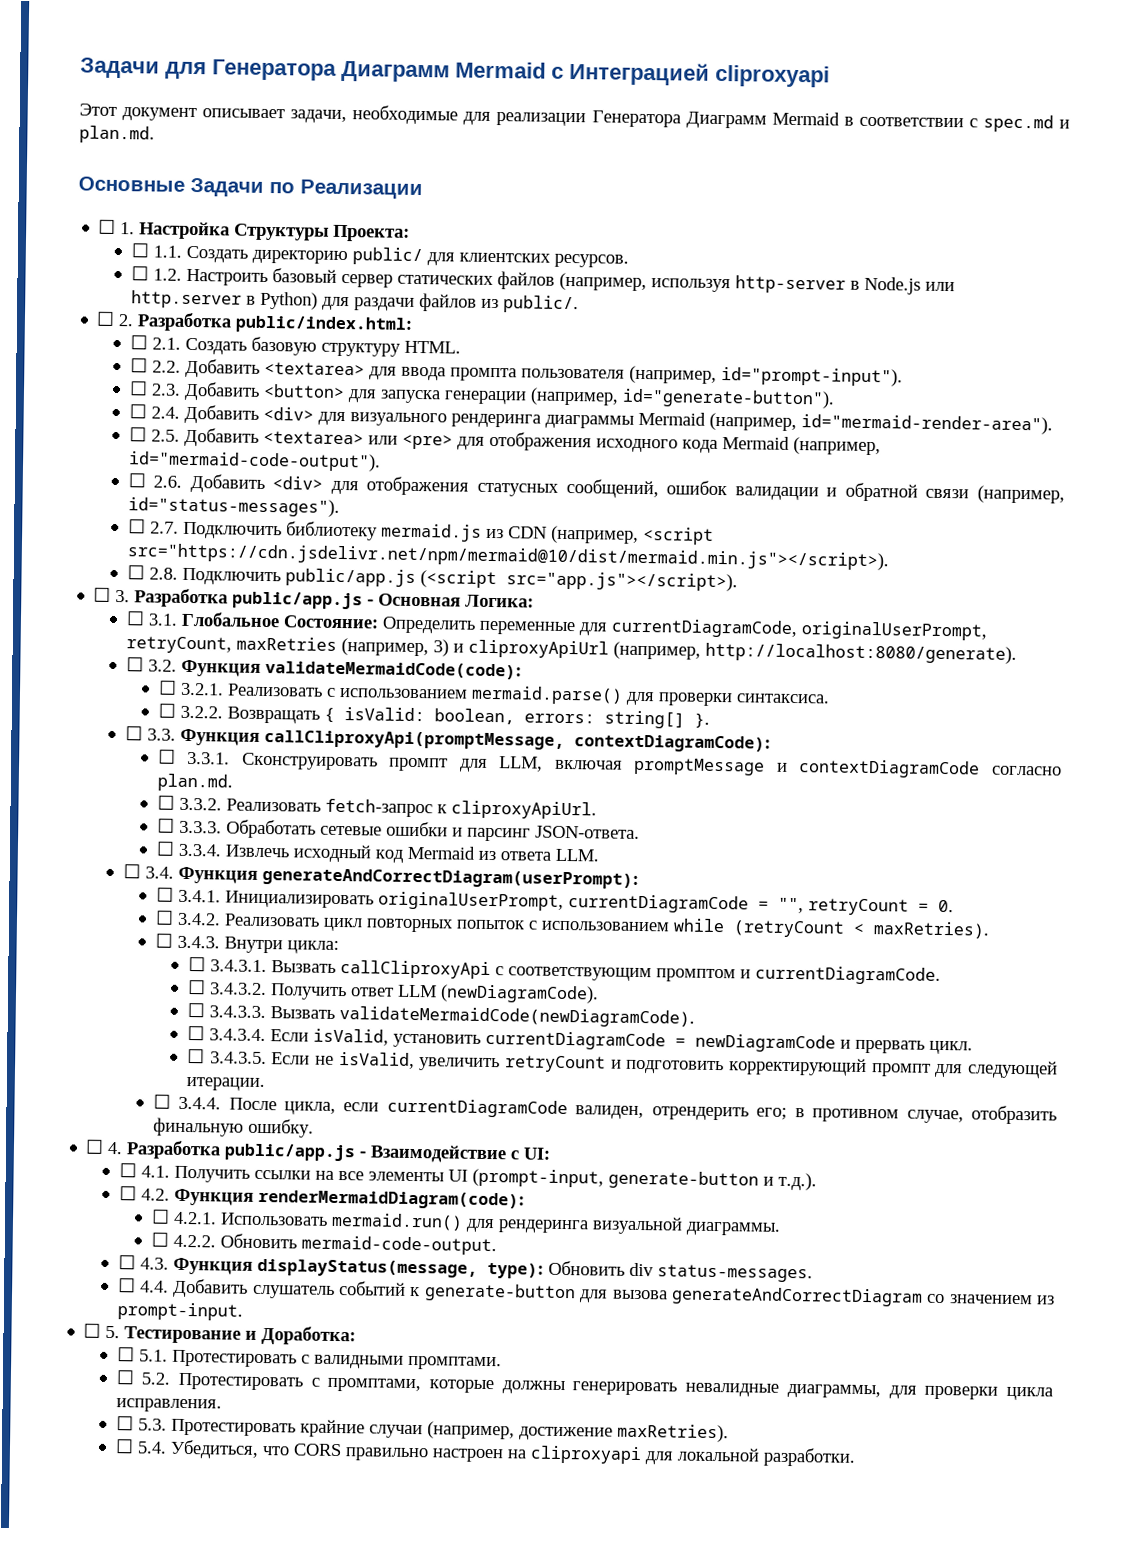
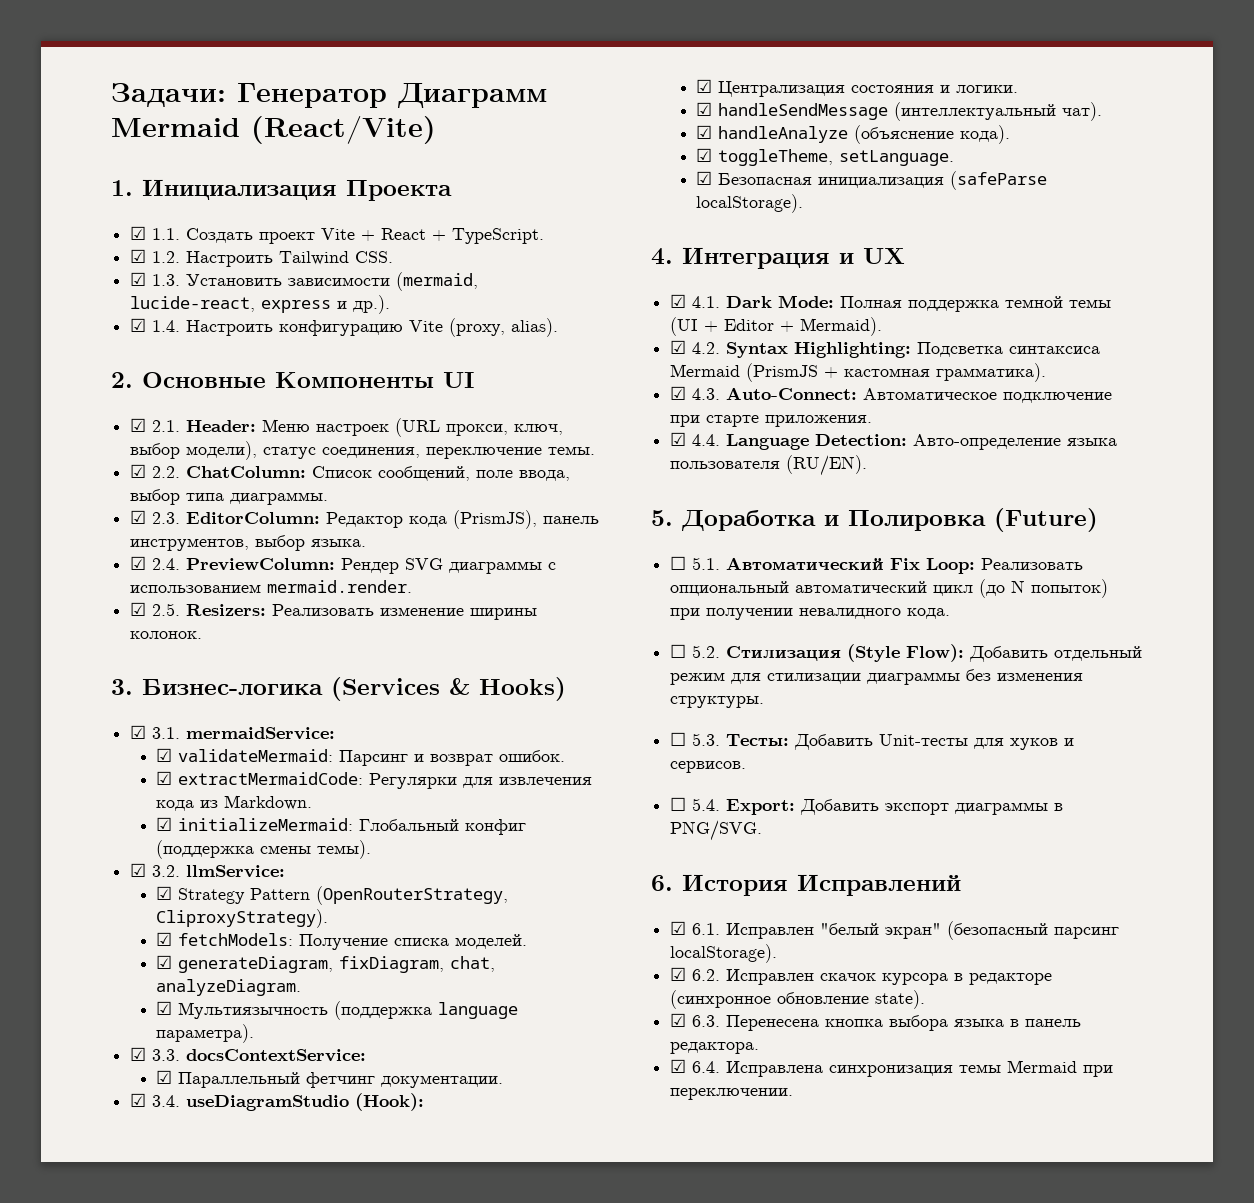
[80,57,830,88] [79,103,1070,133] [79,125,155,144] [78,176,423,200] [98,219,411,242] [130,243,629,268] [130,266,955,295] [130,290,579,314] [96,311,414,334] [129,335,461,357] [129,358,903,387] [128,381,835,409] [128,404,1053,435] [128,427,881,456] [127,451,381,472] [127,473,1065,504] [127,497,340,517] [127,519,714,545] [126,543,889,571] [126,565,738,592] [93,587,535,610] [125,611,987,641] [125,636,1017,664] [125,657,522,680] [157,680,830,707] [157,703,710,729] [124,726,771,753] [157,749,1063,779] [156,773,233,792] [156,795,597,820] [156,818,640,842] [155,841,599,863] [122,864,639,889] [155,887,954,916] [154,910,990,939] [154,933,339,954] [187,956,941,985] [187,979,599,1004] [186,1002,695,1028] [186,1025,973,1055] [186,1048,1059,1079] [185,1076,265,1092] [152,1094,1057,1125] [152,1117,314,1138] [85,1139,552,1164] [118,1163,817,1191] [118,1186,525,1210] [150,1209,781,1236] [150,1232,497,1256] [117,1255,813,1283] [117,1278,1055,1307] [116,1302,243,1321] [83,1323,357,1346] [116,1347,502,1371] [115,1370,1053,1401] [115,1398,222,1413] [115,1416,729,1443] [114,1439,856,1467] Задачи для Генератора Диаграмм Mermaid с Интеграцией cliproxyapi // Этот документ описывает задачи, необходимые для реализации Генератора Диаграмм Mermaid в соответствии с spec.md и plan.md. // Основные Задачи по Реализации // ☐ 1. Настройка Структуры Проекта: // ☐ 1.1. Создать директорию public/ для клиентских ресурсов. // ☐ 1.2. Настроить базовый сервер статических файлов (например, используя http-server в Node.js или http.server в Python) для раздачи файлов из public/. // ☐ 2. Разработка public/index.html: // ☐ 2.1. Создать базовую структуру HTML. // ☐ 2.2. Добавить <textarea> для ввода промпта пользователя (например, id="prompt-input"). // ☐ 2.3. Добавить <button> для запуска генерации (например, id="generate-button"). // ☐ 2.4. Добавить <div> для визуального рендеринга диаграммы Mermaid (например, id="mermaid-render-area"). // ☐ 2.5. Добавить <textarea> или <pre> для отображения исходного кода Mermaid (например, id="mermaid-code-output"). // ☐ 2.6. Добавить <div> для отображения статусных сообщений, ошибок валидации и обратной связи (например, id="status-messages"). // ☐ 2.7. Подключить библиотеку mermaid.js из CDN (например, <script src="https://cdn.jsdelivr.net/npm/mermaid@10/dist/mermaid.min.js"></script>). // ☐ 2.8. Подключить public/app.js (<script src="app.js"></script>). // ☐ 3. Разработка public/app.js - Основная Логика: // ☐ 3.1. Глобальное Состояние: Определить переменные для currentDiagramCode, originalUserPrompt, retryCount, maxRetries (например, 3) и cliproxyApiUrl (например, http://localhost:8080/generate). // ☐ 3.2. Функция validateMermaidCode(code): // ☐ 3.2.1. Реализовать с использованием mermaid.parse() для проверки синтаксиса. // ☐ 3.2.2. Возвращать { isValid: boolean, errors: string[] }. // ☐ 3.3. Функция callCliproxyApi(promptMessage, contextDiagramCode): // ☐ 3.3.1. Сконструировать промпт для LLM, включая promptMessage и contextDiagramCode согласно plan.md. // ☐ 3.3.2. Реализовать fetch-запрос к cliproxyApiUrl. // ☐ 3.3.3. Обработать сетевые ошибки и парсинг JSON-ответа. // ☐ 3.3.4. Извлечь исходный код Mermaid из ответа LLM. // ☐ 3.4. Функция generateAndCorrectDiagram(userPrompt): // ☐ 3.4.1. Инициализировать originalUserPrompt, currentDiagramCode = "", retryCount = 0. // ☐ 3.4.2. Реализовать цикл повторных попыток с использованием while (retryCount < maxRetries). // ☐ 3.4.3. Внутри цикла: // ☐ 3.4.3.1. Вызвать callCliproxyApi с соответствующим промптом и currentDiagramCode. // ☐ 3.4.3.2. Получить ответ LLM (newDiagramCode). // ☐ 3.4.3.3. Вызвать validateMermaidCode(newDiagramCode). // ☐ 3.4.3.4. Если isValid, установить currentDiagramCode = newDiagramCode и прервать цикл. // ☐ 3.4.3.5. Если не isValid, увеличить retryCount и подготовить корректирующий промпт для следующей итерации. // ☐ 3.4.4. После цикла, если currentDiagramCode валиден, отрендерить его; в противном случае, отобразить финальную ошибку. // ☐ 4. Разработка public/app.js - Взаимодействие с UI: // ☐ 4.1. Получить ссылки на все элементы UI (prompt-input, generate-button и т.д.). // ☐ 4.2. Функция renderMermaidDiagram(code): // ☐ 4.2.1. Использовать mermaid.run() для рендеринга визуальной диаграммы. // ☐ 4.2.2. Обновить mermaid-code-output. // ☐ 4.3. Функция displayStatus(message, type): Обновить div status-messages. // ☐ 4.4. Добавить слушатель событий к generate-button для вызова generateAndCorrectDiagram со значением из prompt-input. // ☐ 5. Тестирование и Доработка: // ☐ 5.1. Протестировать с валидными промптами. // ☐ 5.2. Протестировать с промптами, которые должны генерировать невалидные диаграммы, для проверки цикла исправления. // ☐ 5.3. Протестировать крайние случаи (например, достижение maxRetries). // ☐ 5.4. Убедиться, что CORS правильно настроен на cliproxyapi для локальной разработки. -> [111,83,547,108] [111,116,436,144] [111,179,452,201] [130,226,545,244] [130,249,394,267] [130,272,479,291] [130,295,391,314] [130,318,559,337] [111,372,474,388] [130,418,564,437] [130,441,596,460] [130,464,571,481] [130,489,329,505] [130,510,600,529] [130,535,367,551] [130,556,557,574] [130,580,413,593] [130,602,538,620] [130,631,203,639] [111,677,566,701] [130,725,336,740] [156,748,566,766] [156,771,593,789] [156,795,313,811] [156,817,527,835] [156,840,372,859] [130,863,286,878] [156,886,509,905] [156,909,329,928] [156,932,528,950] [156,955,496,973] [156,979,302,996] [156,1001,519,1020] [156,1024,255,1043] [130,1047,367,1062] [156,1070,504,1088] [130,1093,425,1111] [696,79,1019,97] [696,102,1103,121] [696,125,1011,144] [696,148,955,166] [696,171,1048,190] [696,194,804,213] [651,247,905,269] [670,294,1112,312] [670,317,883,336] [670,340,1101,358] [670,363,1047,382] [670,386,1113,403] [670,415,873,427] [670,432,1118,450] [670,455,868,476] [651,508,1098,532] [670,556,1084,574] [670,579,1109,598] [670,608,951,620] [670,644,1143,662] [670,669,1084,685] [670,696,765,708] [670,732,1075,750] [670,761,747,773] [670,797,1064,815] [670,820,763,841] [651,874,961,896] [670,921,1120,940] [670,944,778,963] [670,967,1053,985] [670,990,926,1009] [670,1013,1082,1031] [670,1042,760,1054] [670,1059,1114,1077] [670,1088,794,1100] Задачи: Генератор Диаграмм Mermaid (React/Vite) // 1. Инициализация Проекта // ☑ 1.1. Создать проект Vite + React + TypeScript. // ☑ 1.2. Настроить Tailwind CSS. // ☑ 1.3. Установить зависимости (mermaid, lucide-react, express и др.). // ☑ 1.4. Настроить конфигурацию Vite (proxy, alias). // 2. Основные Компоненты UI // ☑ 2.1. Header: Меню настроек (URL прокси, ключ, выбор модели), статус соединения, переключение темы. // ☑ 2.2. ChatColumn: Список сообщений, поле ввода, выбор типа диаграммы. // ☑ 2.3. EditorColumn: Редактор кода (PrismJS), панель инструментов, выбор языка. // ☑ 2.4. PreviewColumn: Рендер SVG диаграммы с использованием mermaid.render. // ☑ 2.5. Resizers: Реализовать изменение ширины колонок. // 3. Бизнес-логика (Services & Hooks) // ☑ 3.1. mermaidService: // ☑ validateMermaid: Парсинг и возврат ошибок. // ☑ extractMermaidCode: Регулярки для извлечения кода из Markdown. // ☑ initializeMermaid: Глобальный конфиг (поддержка смены темы). // ☑ 3.2. llmService: // ☑ Strategy Pattern (OpenRouterStrategy, CliproxyStrategy). // ☑ fetchModels: Получение списка моделей. // ☑ generateDiagram, fixDiagram, chat, analyzeDiagram. // ☑ Мультиязычность (поддержка language параметра). // ☑ 3.3. docsContextService: // ☑ Параллельный фетчинг документации. // ☑ 3.4. useDiagramStudio (Hook): // ☑ Централизация состояния и логики. // ☑ handleSendMessage (интеллектуальный чат). // ☑ handleAnalyze (объяснение кода). // ☑ toggleTheme, setLanguage. // ☑ Безопасная инициализация (safeParse localStorage). // 4. Интеграция и UX // ☑ 4.1. Dark Mode: Полная поддержка темной темы (UI + Editor + Mermaid). // ☑ 4.2. Syntax Highlighting: Подсветка синтаксиса Mermaid (PrismJS + кастомная грамматика). // ☑ 4.3. Auto-Connect: Автоматическое подключение при старте приложения. // ☑ 4.4. Language Detection: Авто-определение языка пользователя (RU/EN). // 5. Доработка и Полировка (Future) // ☐ 5.1. Автоматический Fix Loop: Реализовать опциональный автоматический цикл (до N попыток) при получении невалидного кода. // ☐ 5.2. Стилизация (Style Flow): Добавить отдельный режим для стилизации диаграммы без изменения структуры. // ☐ 5.3. Тесты: Добавить Unit-тесты для хуков и сервисов. // ☐ 5.4. Export: Добавить экспорт диаграммы в PNG/SVG. // 6. История Исправлений // ☑ 6.1. Исправлен "белый экран" (безопасный парсинг localStorage). // ☑ 6.2. Исправлен скачок курсора в редакторе (синхронное обновление state). // ☑ 6.3. Перенесена кнопка выбора языка в панель редактора. // ☑ 6.4. Исправлена синхронизация темы Mermaid при переключении.

